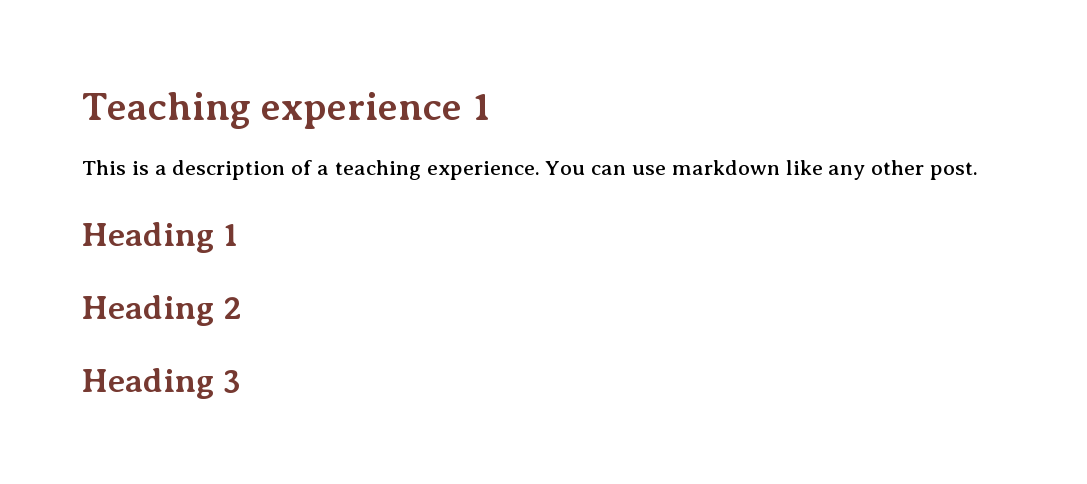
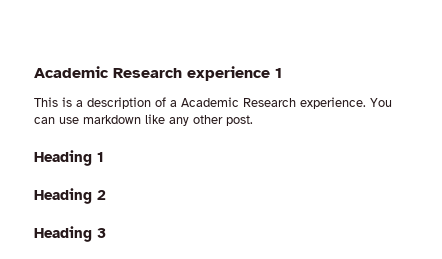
[82,92,251,129] Teaching -> [34,66,182,78] Academic Research
[334,160,421,180] teaching -> [181,97,296,107] Academic Research

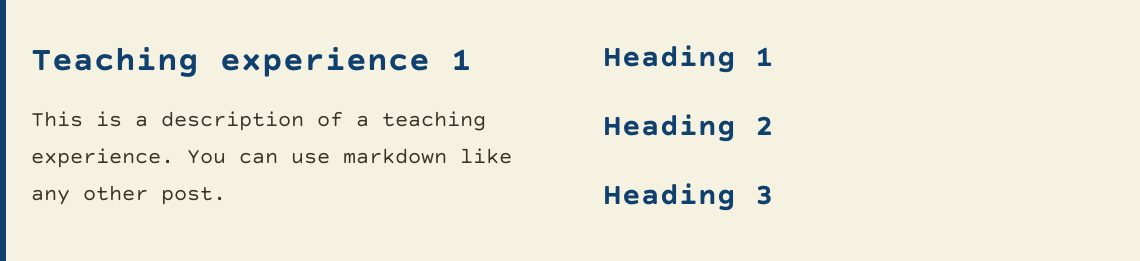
[34,66,182,78] Academic Research -> [31,47,199,77] Teaching
[181,97,296,107] Academic Research -> [382,111,486,131] teaching

